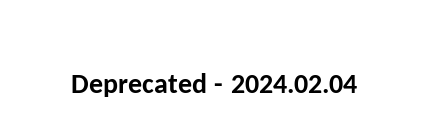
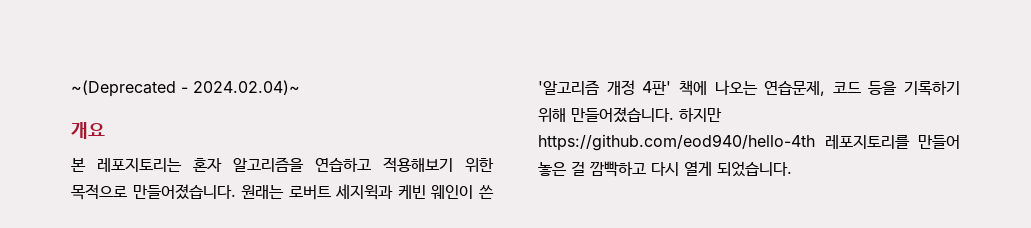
[71,73,357,97] Deprecated - 2024.02.04 -> [71,80,300,97] [71,122,105,139] [71,157,494,173] [71,184,494,200] [538,80,960,96] [538,107,722,123] [538,134,960,151] [538,161,792,177] ~(Deprecated - 2024.02.04)~ // 개요 // 본 레포지토리는 혼자 알고리즘을 연습하고 적용해보기 위한 목적으로 만들어졌습니다. 원래는 로버트 세지윅과 케빈 웨인이 쓴 '알고리즘 개정 4판' 책에 나오는 연습문제, 코드 등을 기록하기 위해 만들어졌습니다. 하지만 https://github.com/eod940/hello-4th 레포지토리를 만들어 놓은 걸 깜빡하고 다시 열게 되었습니다.

